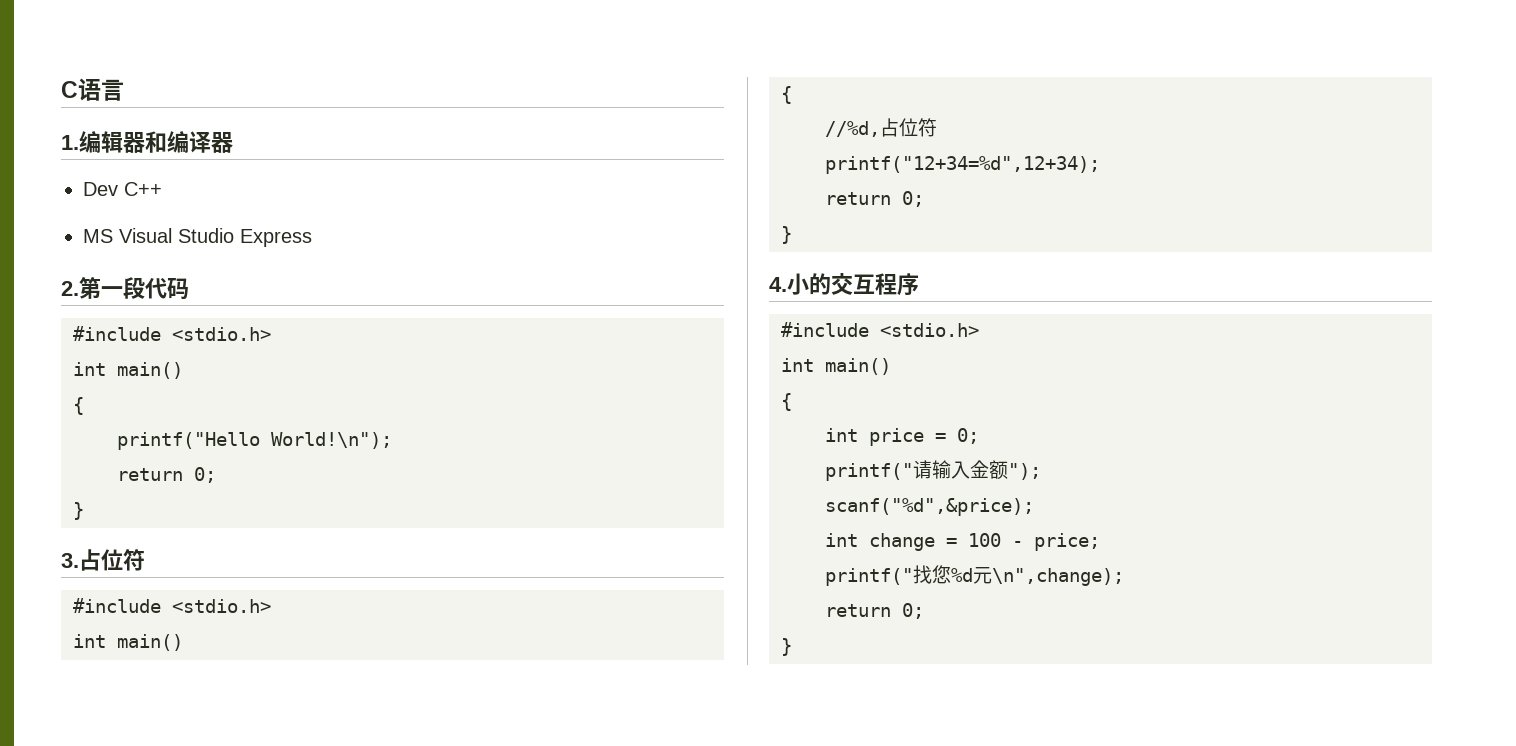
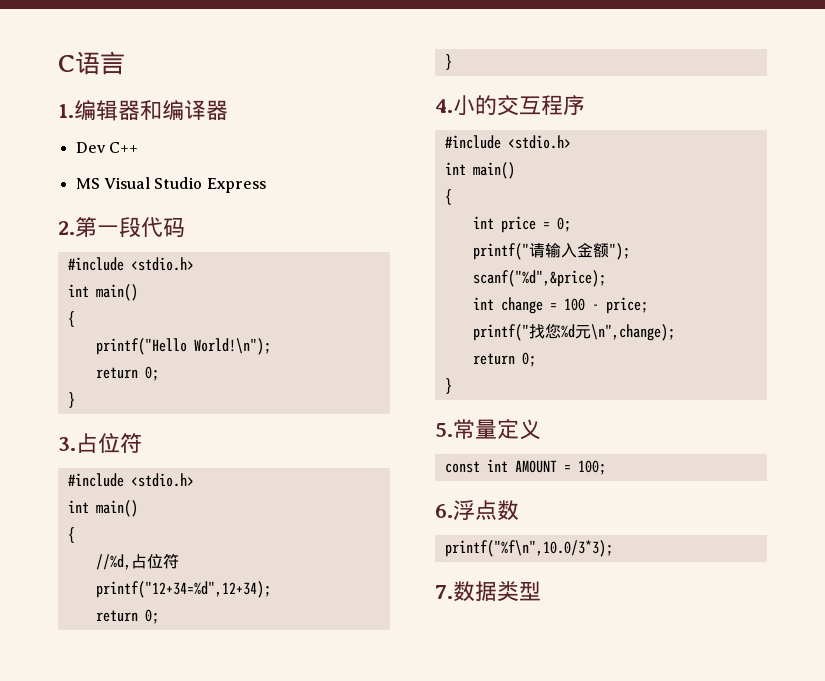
(792, 647) none -> [435,419,541,440] [444,459,606,475] [435,500,519,521] [444,540,613,557] [435,581,541,602] // 5.常量定义 // const int AMOUNT = 100; // 6.浮点数 // printf("%f\n",10.0/3*3); // 7.数据类型

